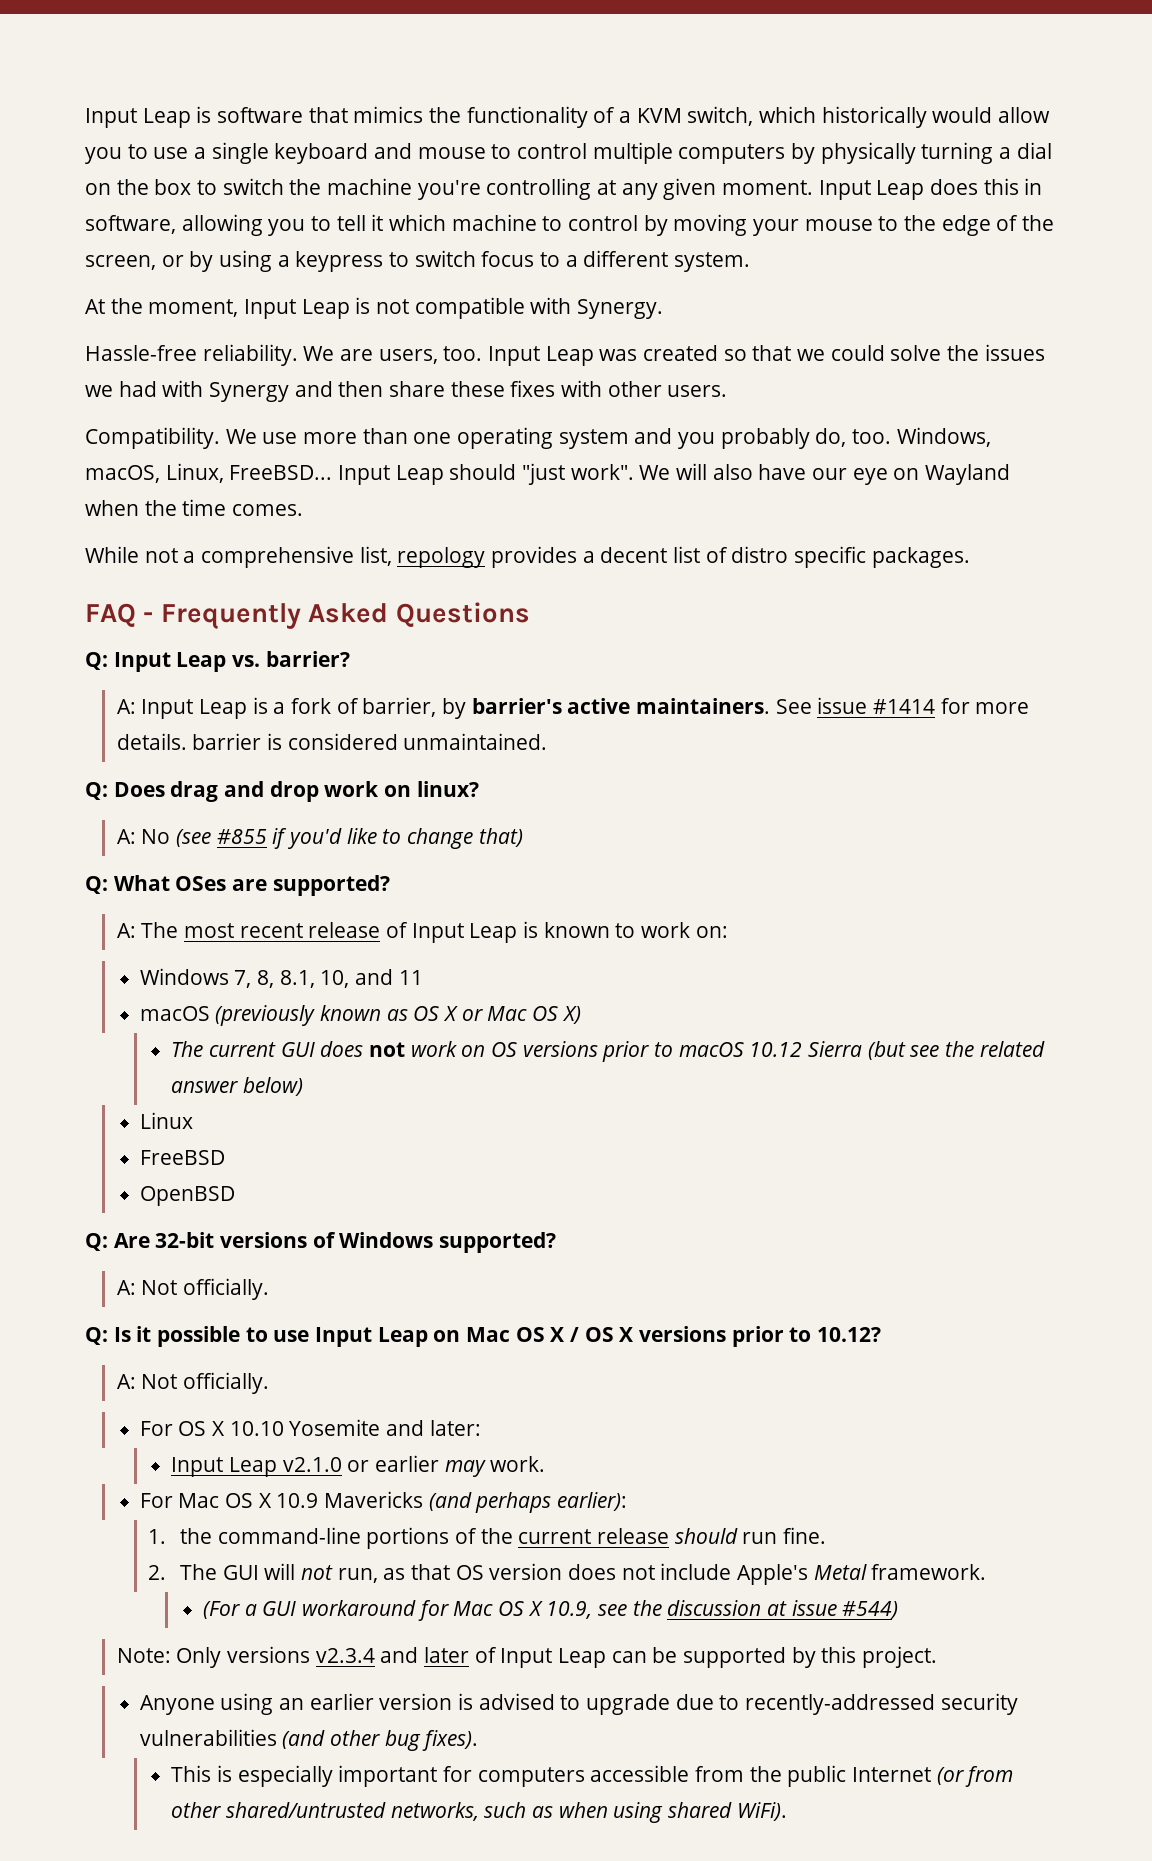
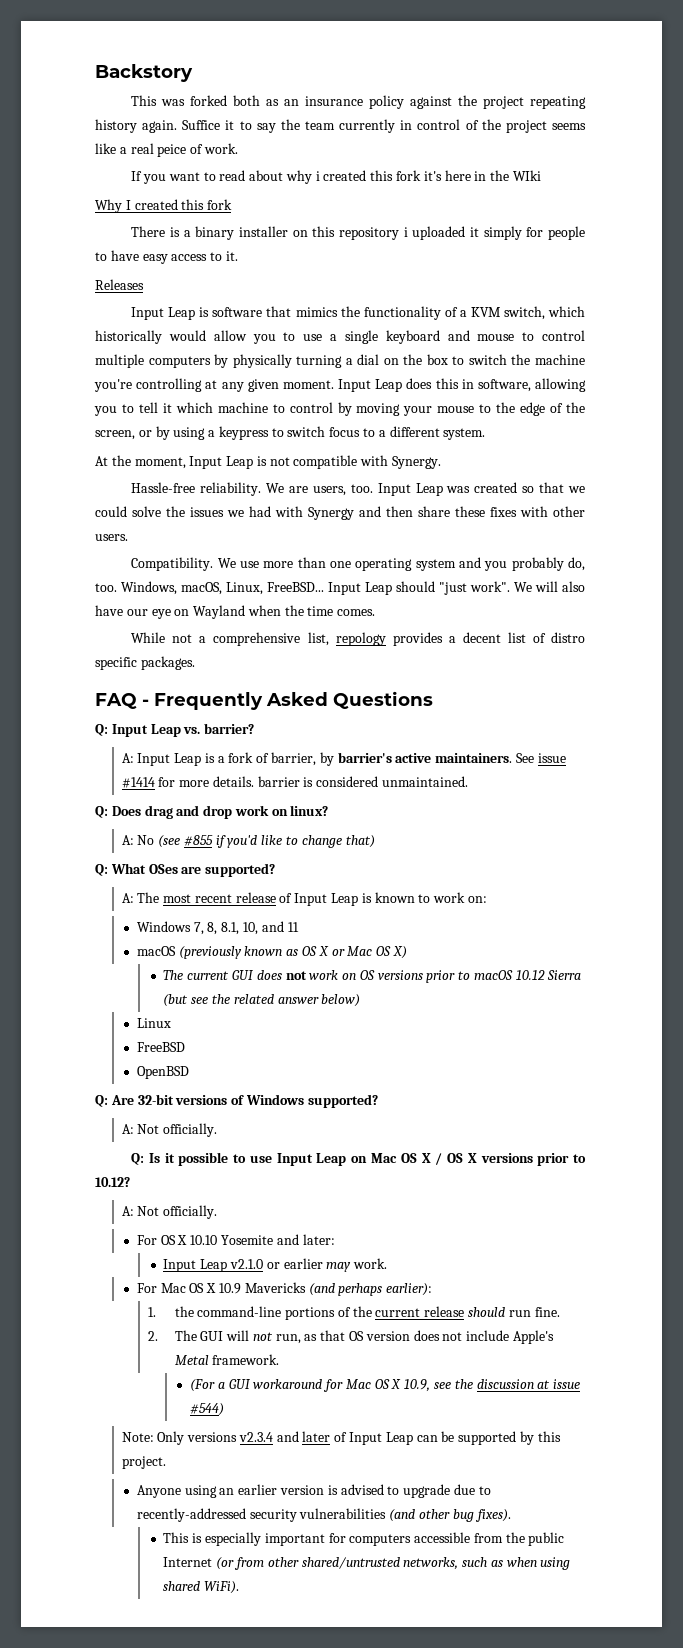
(85, 118) none -> [95,64,193,82] [131,95,586,109] [95,119,587,133] [95,143,238,157] [131,170,541,184] [95,199,233,213] [131,226,585,240] [95,250,238,264] [95,279,144,290] Backstory // This was forked both as an insurance policy against the project repeating history again. Suffice it to say the team currently in control of the project seems like a real peice of work. // If you want to read about why i created this fork it's here in the WIki // Why I created this fork // There is a binary installer on this repository i uploaded it simply for people to have easy access to it. // Releases //

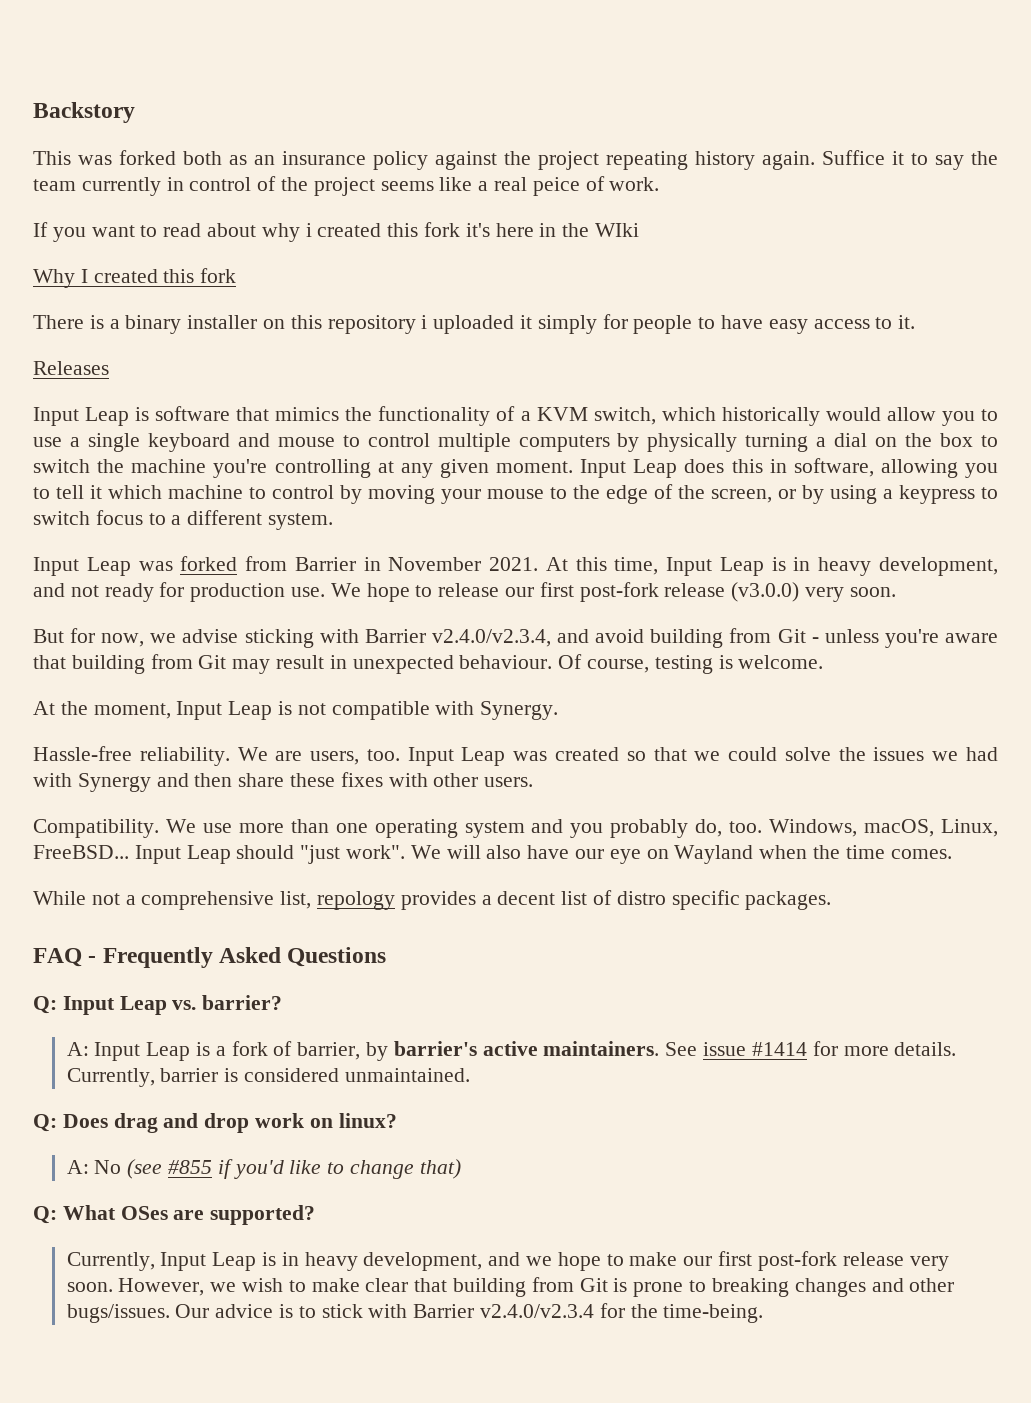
(486, 434) none -> [33,556,998,576] [33,582,896,602] [33,628,999,648] [33,654,824,674] // Input Leap was forked from Barrier in November 2021. At this time, Input Leap is in heavy development, and not ready for production use. We hope to release our first post-fork release (v3.0.0) very soon. // But for now, we advise sticking with Barrier v2.4.0/v2.3.4, and avoid building from Git - unless you're aware that building from Git may result in unexpected behaviour. Of course, testing is welcome.
(254, 781) none -> [66,1068,155,1087] Currently,
[121,892,487,906] [136,921,299,935] [136,946,407,959] [163,970,581,983] [163,994,361,1007] [136,1018,171,1028] [136,1042,185,1052] [136,1066,189,1079] [95,1094,378,1108] [121,1123,218,1137] [131,1152,586,1166] [95,1177,130,1187] [121,1205,218,1219] [136,1234,335,1245] [163,1258,388,1272] [136,1282,433,1296] [148,1306,560,1320] [148,1330,554,1344] [174,1354,280,1365] [189,1379,581,1392] [189,1403,224,1416] [121,1431,561,1445] [121,1456,166,1469] [136,1484,491,1498] [136,1508,511,1522] [163,1532,565,1546] [163,1557,571,1570] [163,1581,240,1594] A: The most recent release of Input Leap is known to work on: // Windows 7, 8, 8.1, 10, and 11 // macOS (previously known as OS X or Mac OS X) // The current GUI does not work on OS versions prior to macOS 10.12 Sierra (but see the related answer below) // Linux // FreeBSD // OpenBSD // Q: Are 32-bit versions of Windows supported? // A: Not officially. // Q: Is it possible to use Input Leap on Mac OS X / OS X versions prior to 10.12? // A: Not officially. // For OS X 10.10 Yosemite and later: // Input Leap v2.1.0 or earlier may work. // For Mac OS X 10.9 Mavericks (and perhaps earlier): // 1. the command-line portions of the current release should run fine. // 2. The GUI will not run, as that OS version does not include Apple's Metal framework. // (For a GUI workaround for Mac OS X 10.9, see the discussion at issue #544) // Note: Only versions v2.3.4 and later of Input Leap can be supported by this project. // Anyone using an earlier version is advised to upgrade due to recently-addressed security vulnerabilities (and other bug fixes). // This is especially important for computers accessible from the public Internet (or from other shared/untrusted networks, such as when using shared WiFi). -> [66,1251,949,1271] [66,1277,955,1297] [66,1303,764,1323] Currently, Input Leap is in heavy development, and we hope to make our first post-fork release very soon. However, we wish to make clear that building from Git is prone to breaking changes and other bugs/issues. Our advice is to stick with Barrier v2.4.0/v2.3.4 for the time-being.

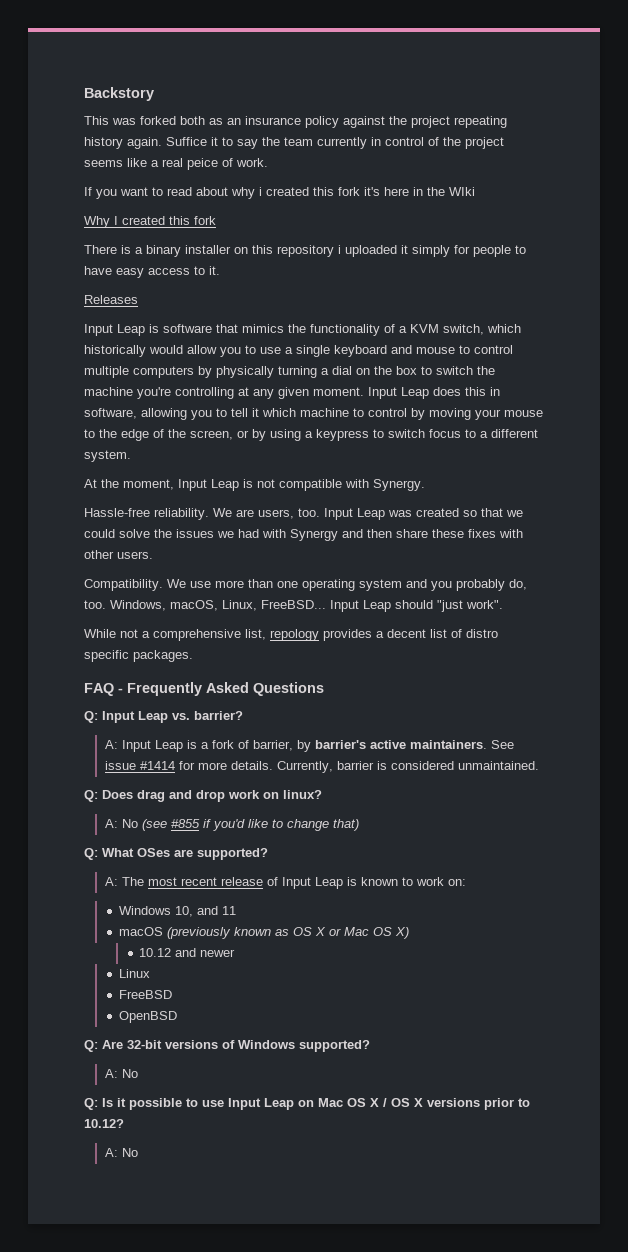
[33,556,998,576] [33,582,896,602] [33,628,999,648] [33,654,824,674] // Input Leap was forked from Barrier in November 2021. At this time, Input Leap is in heavy development, and not ready for production use. We hope to release our first post-fork release (v3.0.0) very soon. // But for now, we advise sticking with Barrier v2.4.0/v2.3.4, and avoid building from Git - unless you're aware that building from Git may result in unexpected behaviour. Of course, testing is welcome. -> (131, 456) none
[410,845,952,864] We will also have our eye on Wayland when the time comes. -> (503, 604) none
[66,1251,949,1271] [66,1277,955,1297] [66,1303,764,1323] Currently, Input Leap is in heavy development, and we hope to make our first post-fork release very soon. However, we wish to make clear that building from Git is prone to breaking changes and other bugs/issues. Our advice is to stick with Barrier v2.4.0/v2.3.4 for the time-being. -> [104,877,466,889] [118,906,236,917] [118,927,409,939] [139,948,236,957] [118,969,150,978] [118,990,172,999] [118,1011,177,1023] [84,1040,370,1052] [104,1069,138,1078] [84,1098,530,1110] [84,1119,124,1128] [104,1148,138,1157] A: The most recent release of Input Leap is known to work on: // Windows 10, and 11 // macOS (previously known as OS X or Mac OS X) // 10.12 and newer // Linux // FreeBSD // OpenBSD // Q: Are 32-bit versions of Windows supported? // A: No // Q: Is it possible to use Input Leap on Mac OS X / OS X versions prior to 10.12? // A: No

